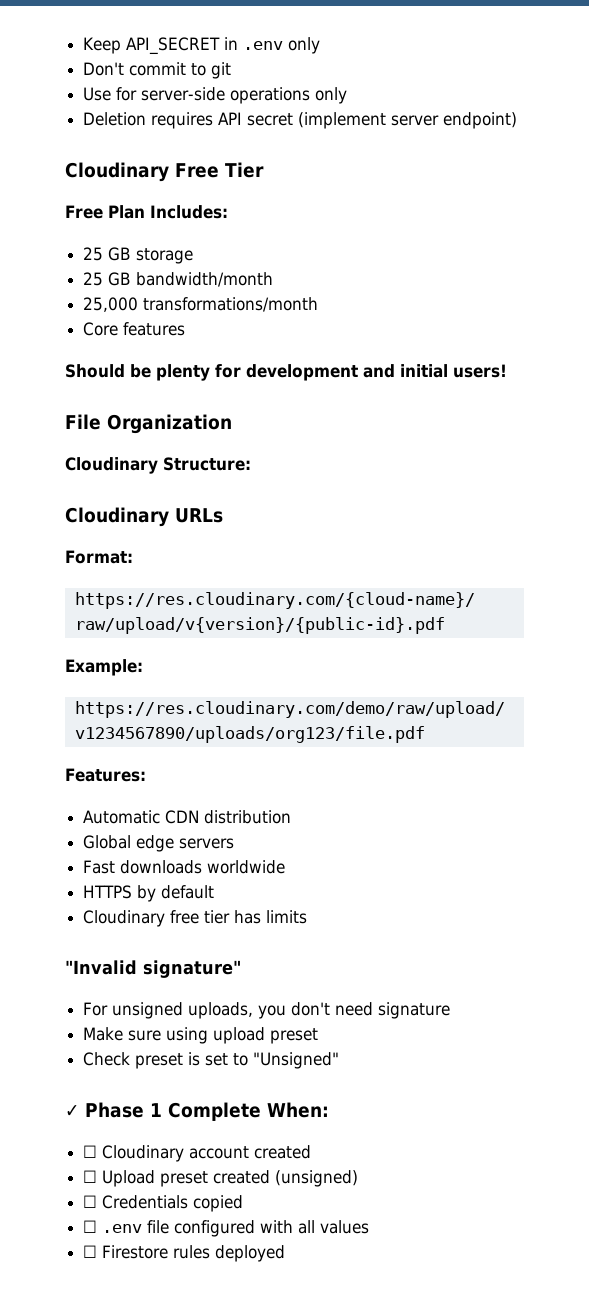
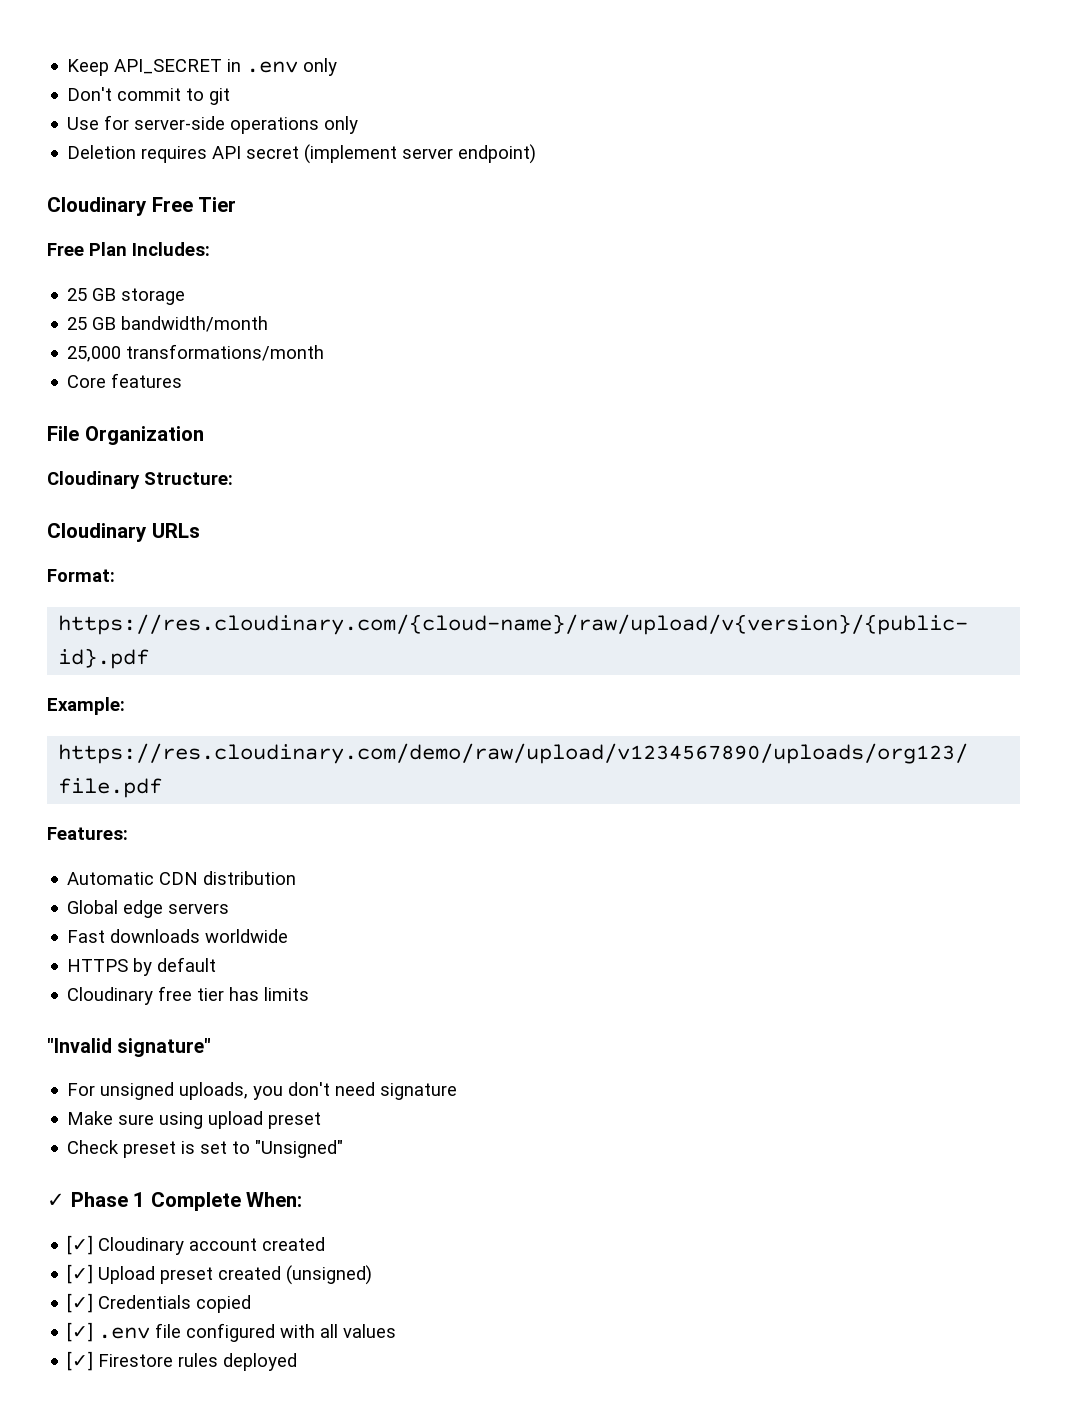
[65,364,507,381] // Should be plenty for development and initial users! -> (183, 380) none
[83,1145,98,1158] ☐ -> [67,1235,94,1255] [✓]
[83,1170,98,1183] ☐ -> [67,1264,94,1284] [✓]
[83,1195,98,1208] ☐ -> [67,1293,94,1313] [✓]
[83,1220,98,1233] ☐ -> [67,1322,94,1342] [✓]
[83,1245,98,1258] ☐ -> [67,1351,94,1371] [✓]

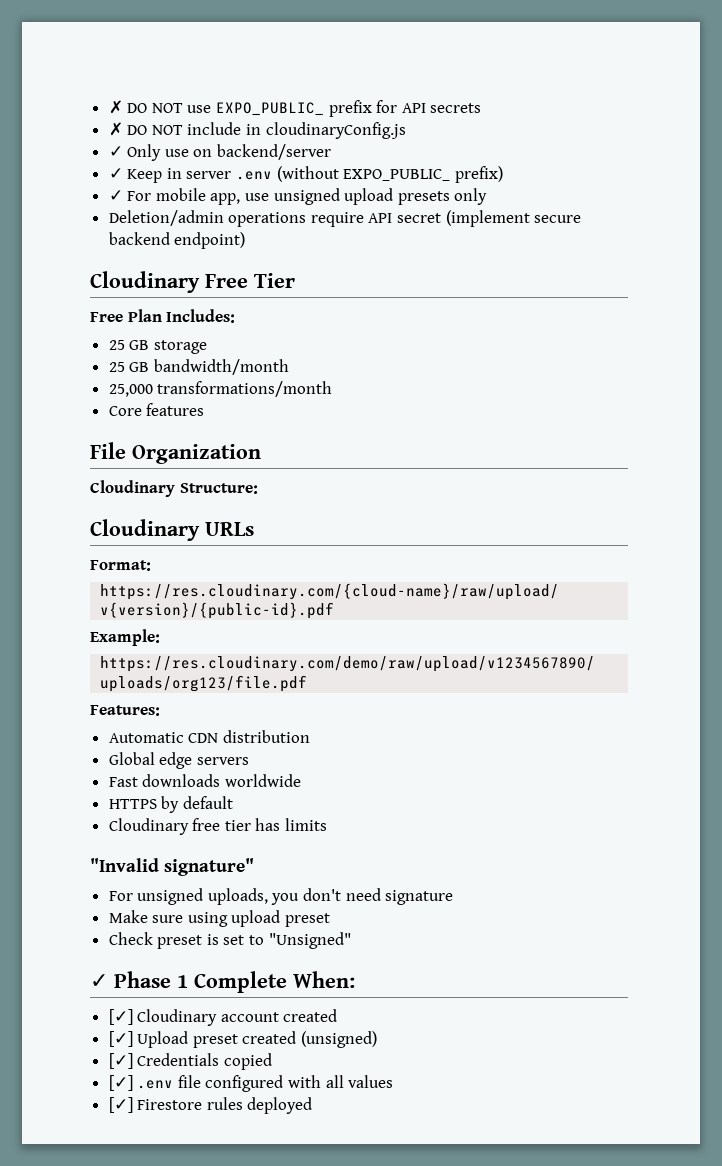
[67,58,338,76] [67,87,231,105] [67,115,359,134] [67,145,208,163] Keep API_SECRET in .env only // Don't commit to git // Use for server-side operations only // Deletion requires -> [108,100,482,117] [108,122,406,139] [108,144,332,161] [108,166,503,183] [108,188,488,205] [108,210,364,227] ✗ DO NOT use EXPO_PUBLIC_ prefix for API secrets // ✗ DO NOT include in cloudinaryConfig.js // ✓ Only use on backend/server // ✓ Keep in server .env (without EXPO_PUBLIC_ prefix) // ✓ For mobile app, use unsigned upload presets only // Deletion/admin operations require
[402,148,454,159] server -> [534,215,582,223] [108,232,170,245] secure backend

